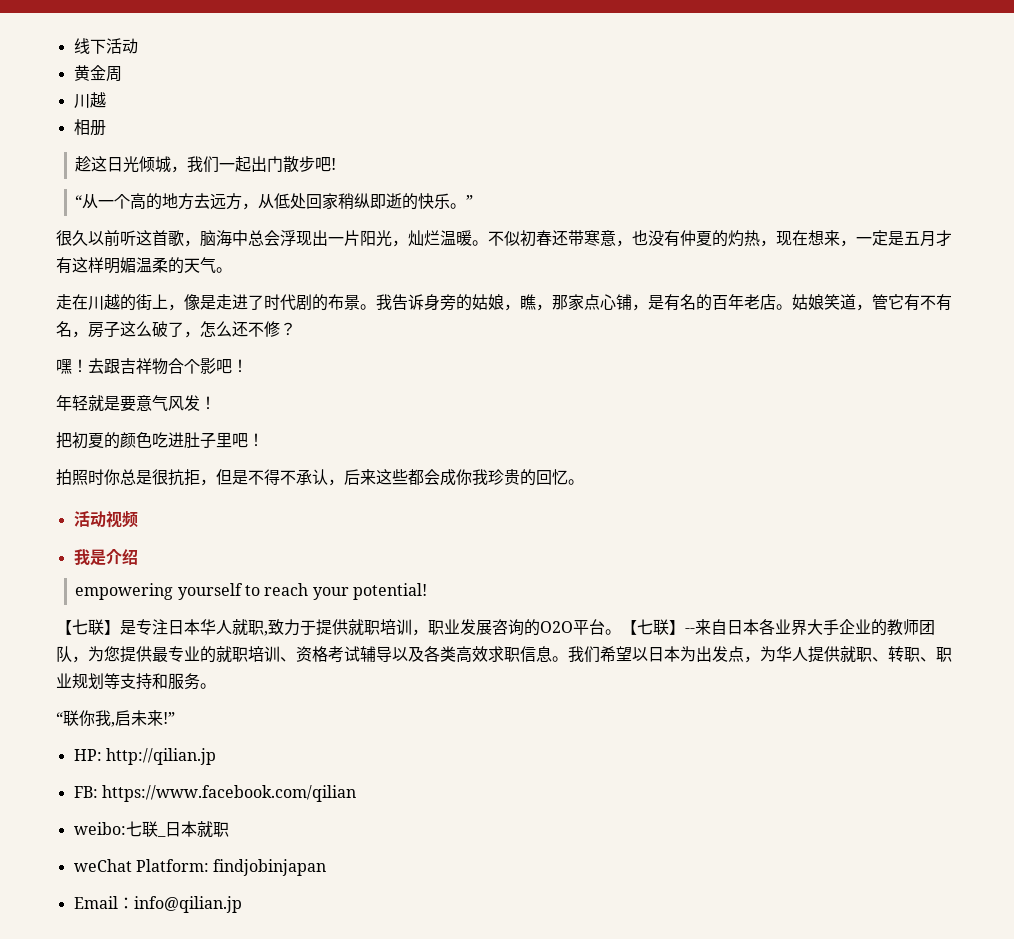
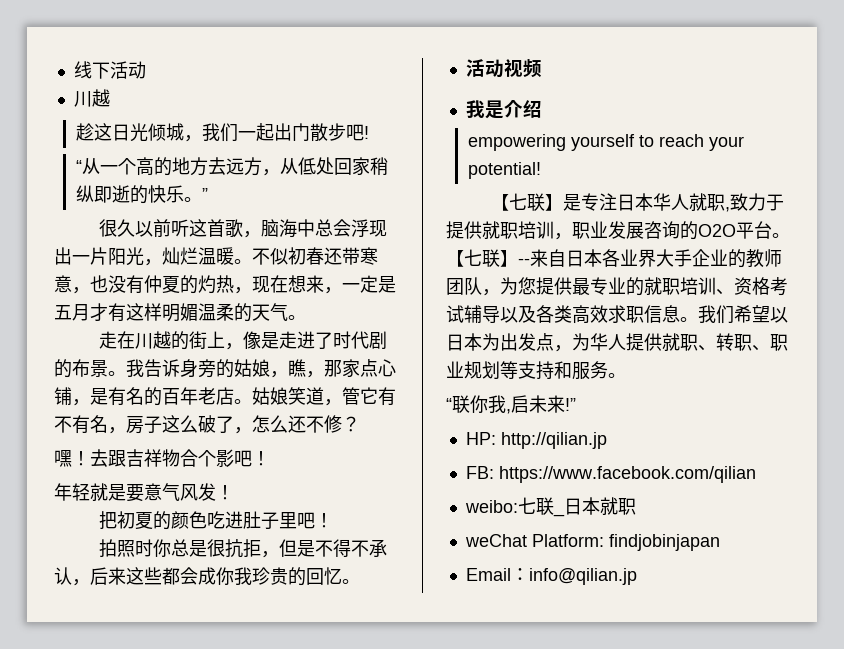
[73,65,122,82] [73,92,106,108] [73,119,106,136] // 黄金周 // 川越 // 相册 -> [73,89,110,107] // 川越

